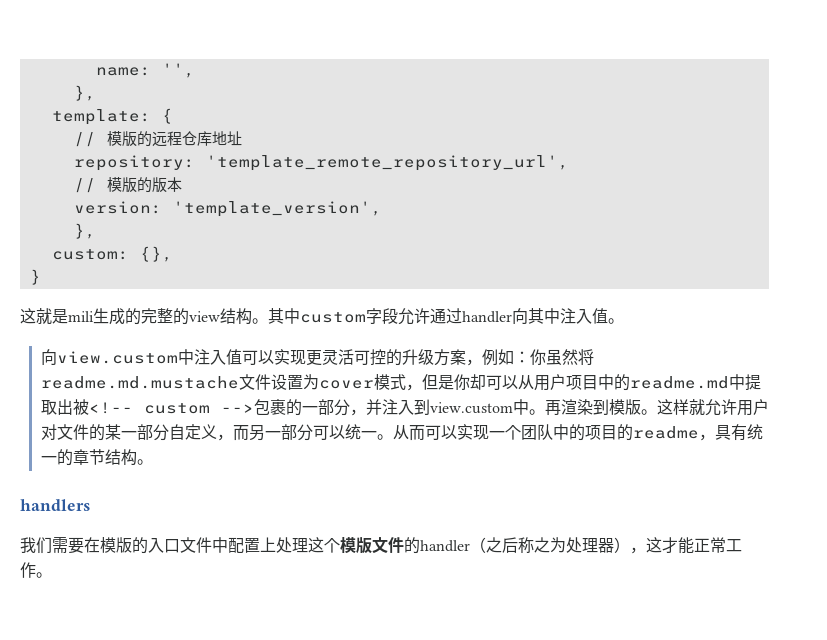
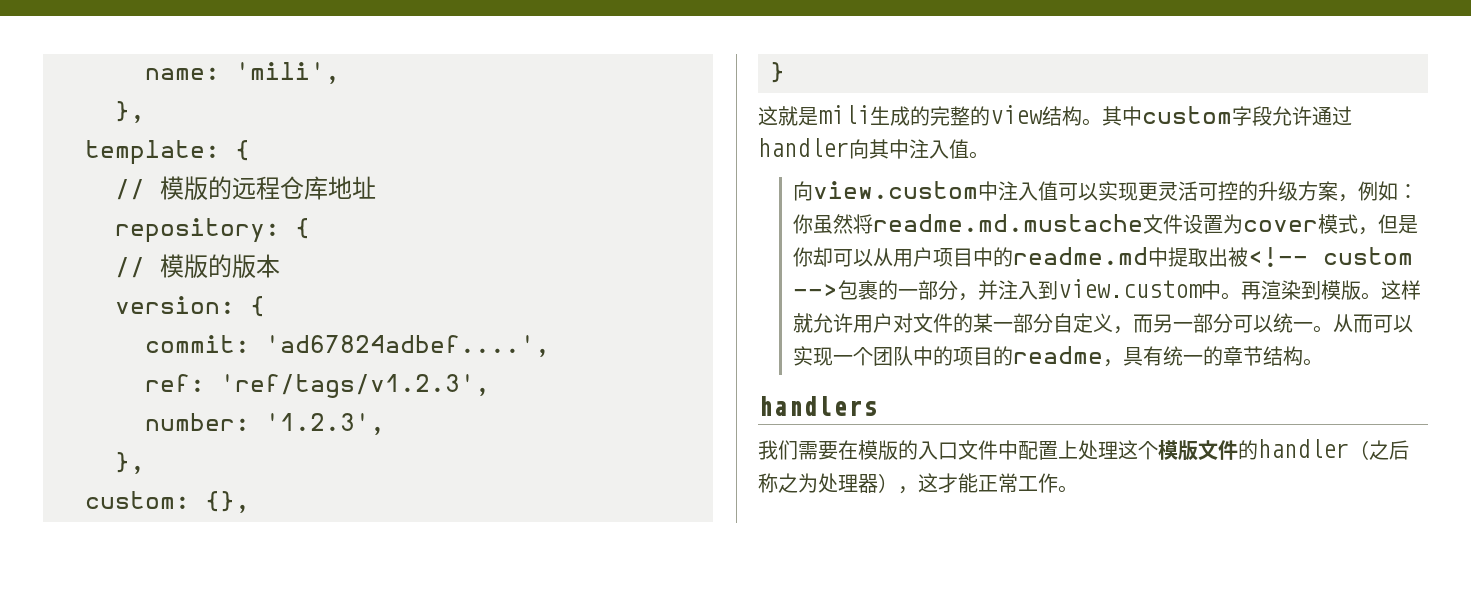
[161,63,195,78] '', -> [235,62,340,84] 'mili',
[205,155,569,171] 'template_remote_repository_url', -> [295,218,310,239] {
[172,201,382,217] 'template_version', -> [250,296,265,317] [145,335,550,357] [145,374,490,398] [145,413,385,435] { // commit: 'ad67824adbef....', // ref: 'ref/tags/v1.2.3', // number: '1.2.3',

